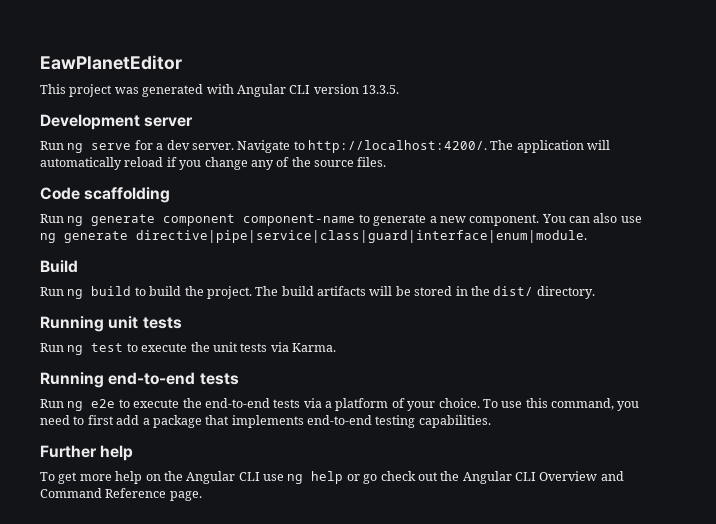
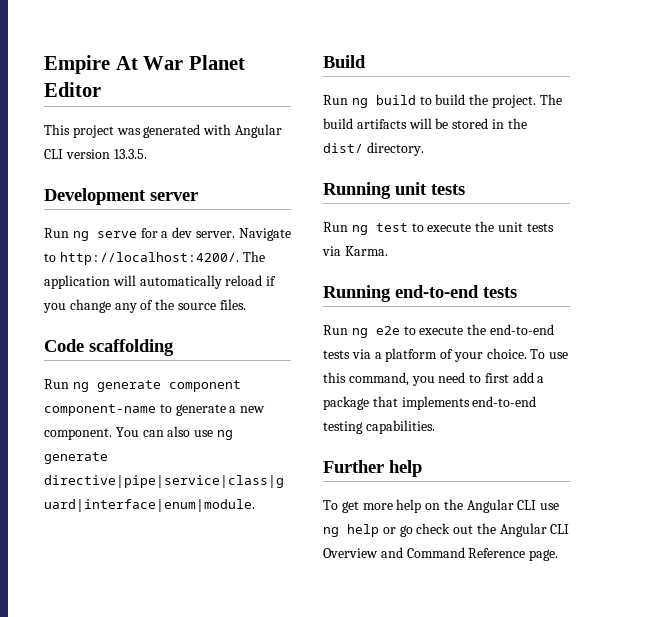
[40,55,182,70] EawPlanetEditor -> [44,55,245,74] [44,82,101,97] Empire At War Planet Editor

